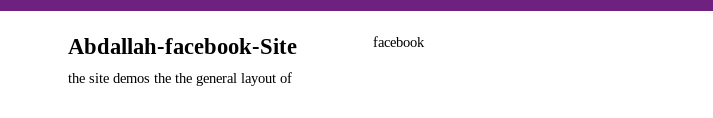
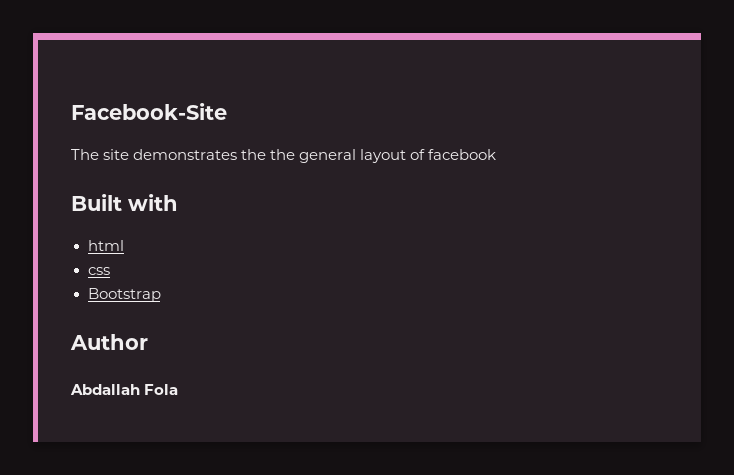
[68,38,297,54] [68,73,150,83] Abdallah-facebook-Site // the site demos -> [71,103,227,120] [71,149,238,160] Facebook-Site // The site demonstrates
(425, 41) none -> [71,194,178,211] [87,240,124,251] [87,267,110,275] [87,288,161,302] [70,334,148,350] [70,384,179,395] // Built with // html // css // Bootstrap // Author // Abdallah Fola

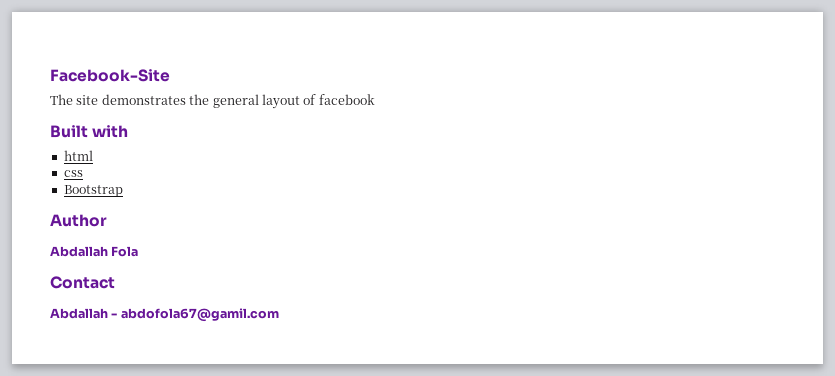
[270,149,296,160] the -> (210, 99) none
(179, 389) none -> [50,276,115,289] [50,308,279,322] // Contact // Abdallah - abdofola67@gamil.com

